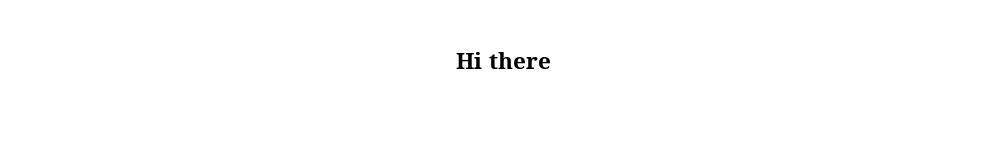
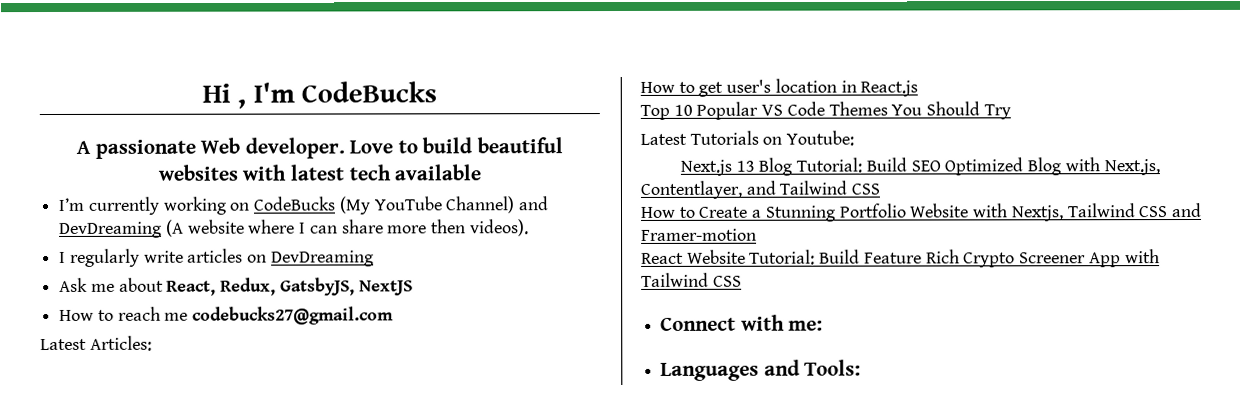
[488,52,551,69] there -> [237,81,438,109] [76,137,563,159] [157,164,482,181] [58,196,550,215] [59,219,529,238] [59,248,374,267] [59,277,413,296] [59,306,395,325] [40,335,152,351] [640,78,919,97] [640,101,1011,120] [640,130,855,146] [680,157,1160,176] [640,180,881,199] [640,202,1202,222] [641,228,757,241] [641,249,1160,268] [641,272,742,287] [660,314,824,331] [660,359,862,381] , I'm CodeBucks // A passionate Web developer. Love to build beautiful websites with latest tech available // I’m currently working on CodeBucks (My YouTube Channel) and DevDreaming (A website where I can share more then videos). // I regularly write articles on DevDreaming // Ask me about React, Redux, GatsbyJS, NextJS // How to reach me codebucks27@gmail.com // Latest Articles: // How to get user's location in React.js // Top 10 Popular VS Code Themes You Should Try // Latest Tutorials on Youtube: // Next.js 13 Blog Tutorial: Build SEO Optimized Blog with Next.js, Contentlayer, and Tailwind CSS // How to Create a Stunning Portfolio Website with Nextjs, Tailwind CSS and Framer-motion // React Website Tutorial: Build Feature Rich Crypto Screener App with Tailwind CSS // Connect with me: // Languages and Tools:

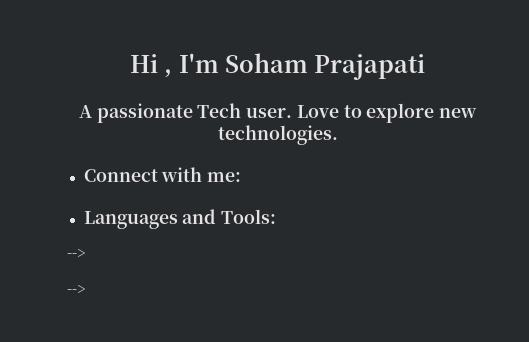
[301,81,438,103] CodeBucks -> [224,53,426,80] Soham Prajapati
[200,137,563,159] [157,164,482,181] [58,196,550,215] [59,219,529,238] [59,248,374,267] [59,277,413,296] [59,306,395,325] [40,335,152,351] [640,78,919,97] [640,101,1011,120] [640,130,855,146] [680,157,1160,176] [640,180,881,199] [640,202,1202,222] [641,228,757,241] [641,249,1160,268] [641,272,742,287] Web developer. Love to build beautiful websites with latest tech available // I’m currently working on CodeBucks (My YouTube Channel) and DevDreaming (A website where I can share more then videos). // I regularly write articles on DevDreaming // Ask me about React, Redux, GatsbyJS, NextJS // How to reach me codebucks27@gmail.com // Latest Articles: // How to get user's location in React.js // Top 10 Popular VS Code Themes You Should Try // Latest Tutorials on Youtube: // Next.js 13 Blog Tutorial: Build SEO Optimized Blog with Next.js, Contentlayer, and Tailwind CSS // How to Create a Stunning Portfolio Website with Nextjs, Tailwind CSS and Framer-motion // React Website Tutorial: Build Feature Rich Crypto Screener App with Tailwind CSS -> [197,103,478,123] [217,125,338,145] Tech user. Love to explore new technologies.
(862, 367) none -> [67,249,86,258] [67,285,86,294] // --> // -->

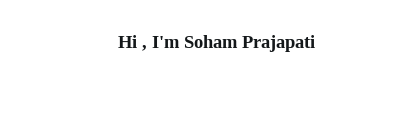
[78,103,478,123] [217,125,338,145] [83,167,241,182] [83,209,276,229] [67,249,86,258] [67,285,86,294] // A passionate Tech user. Love to explore new technologies. // Connect with me: // Languages and Tools: // --> // --> -> (315, 43) none

